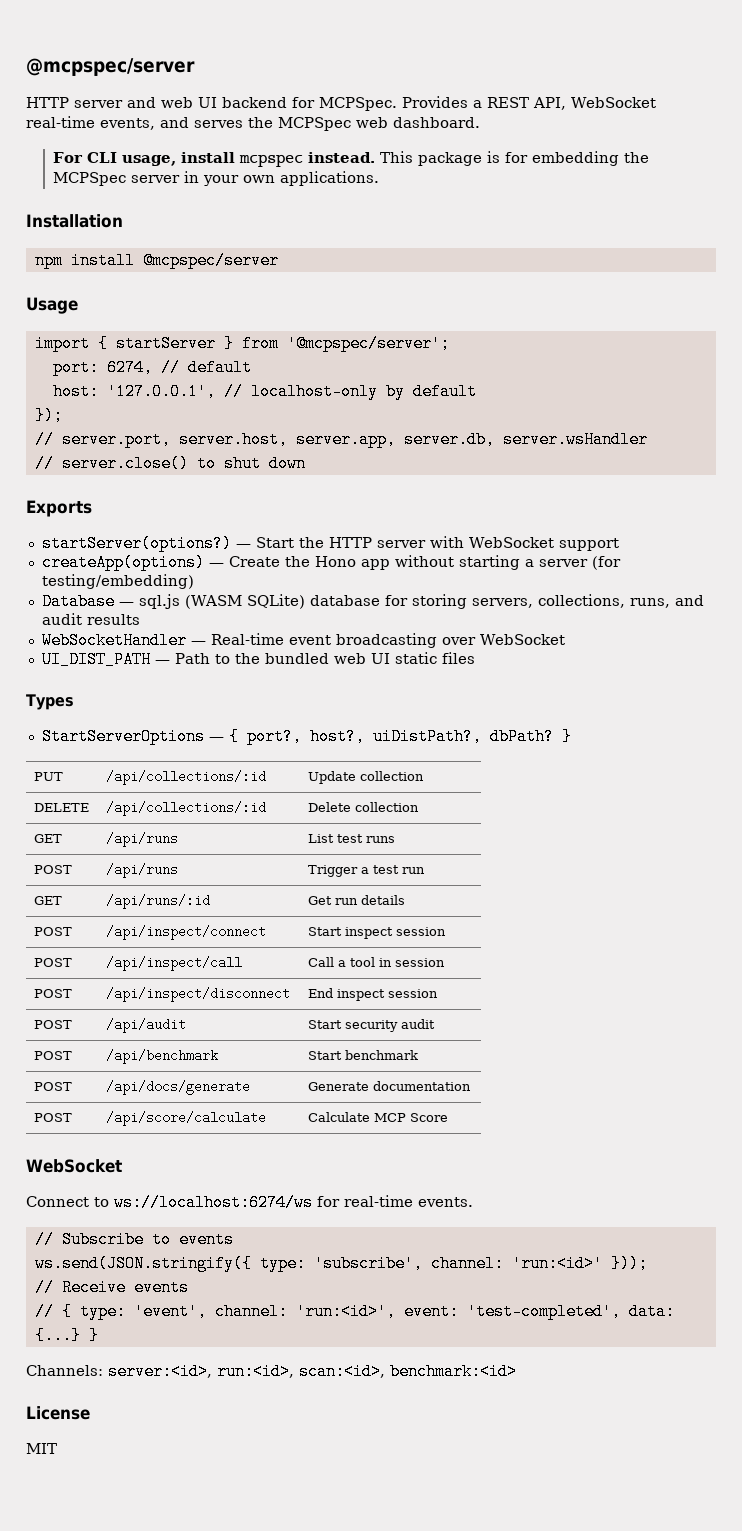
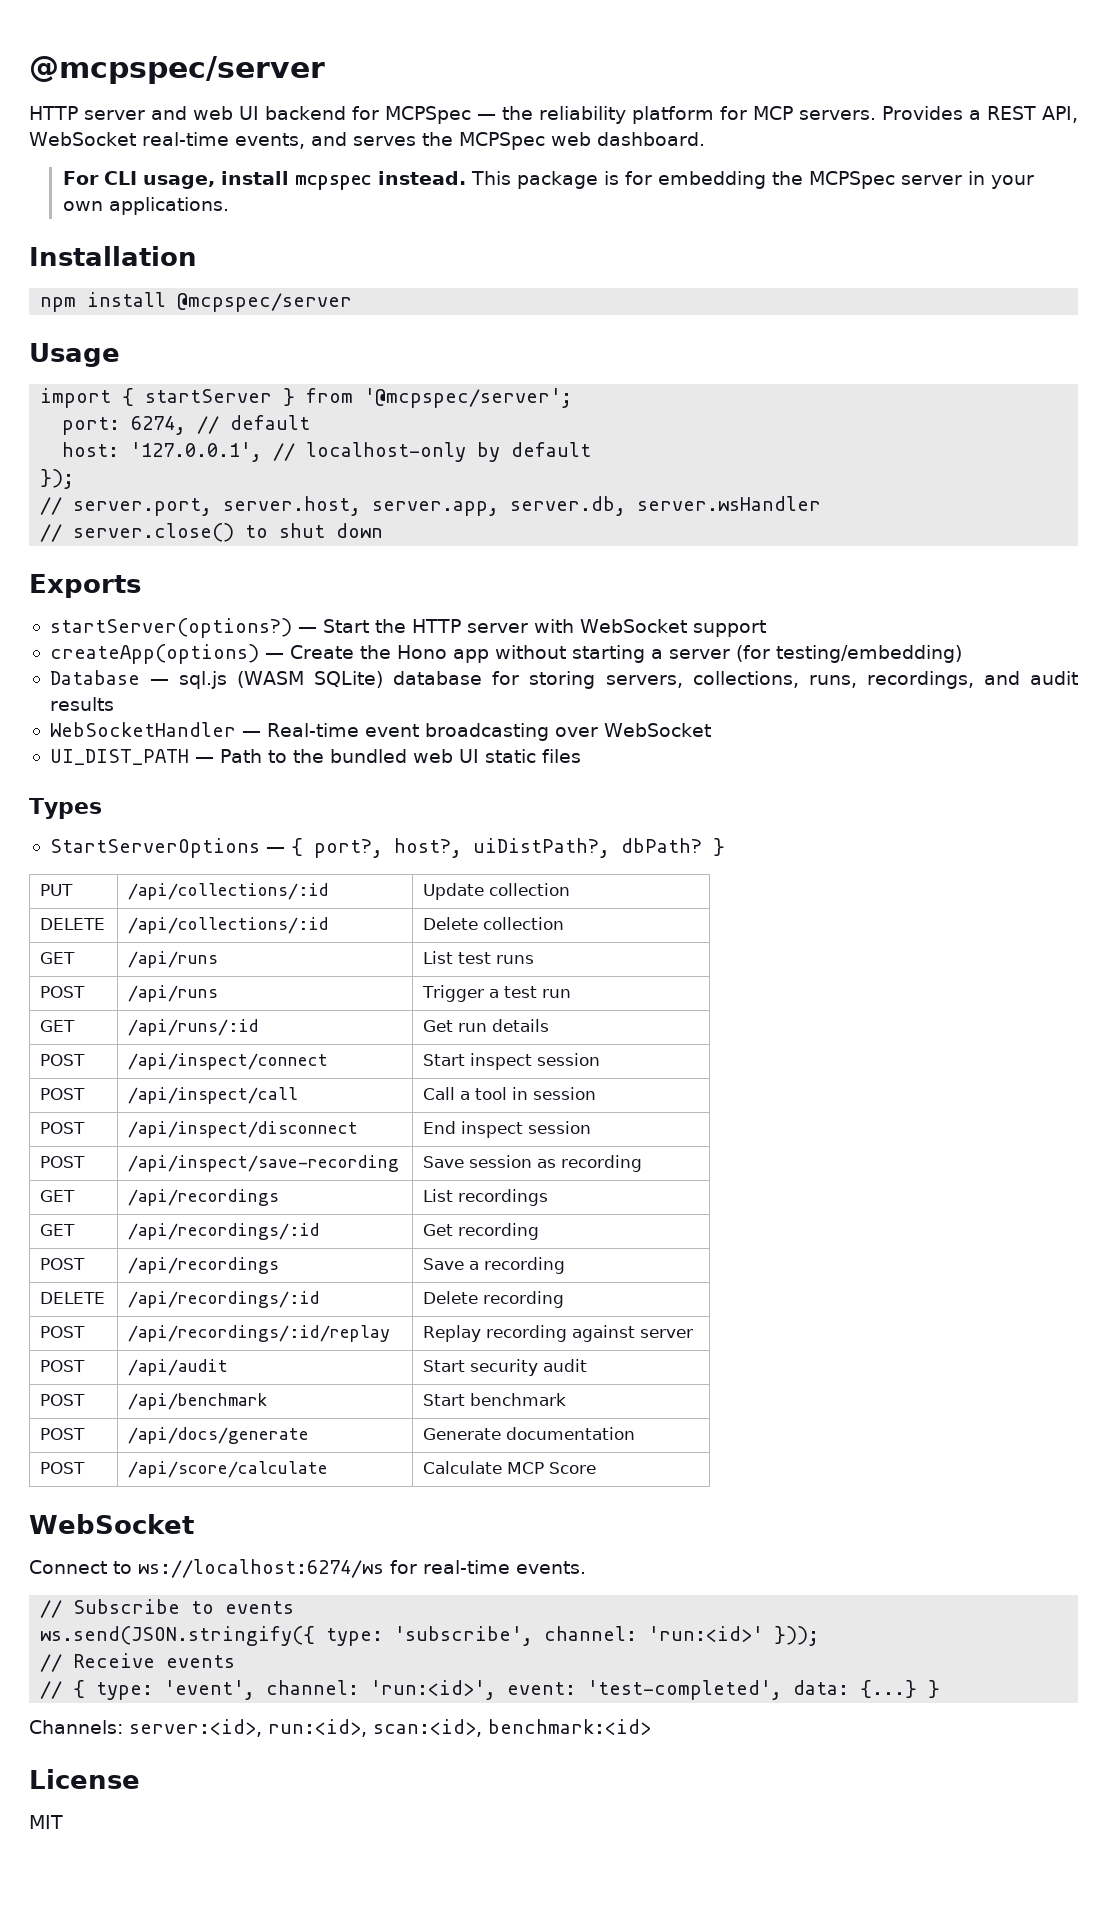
[319,97,397,111] MCPSpec. -> [384,106,876,124] MCPSpec — the reliability platform for MCP servers.
(670, 603) none -> [866,671,974,689] recordings,
(439, 993) none -> [40,1156,86,1168] [128,1155,400,1172] [423,1155,643,1172] [40,1190,76,1202] [128,1189,280,1206] [423,1189,549,1206] [40,1224,76,1236] [128,1223,321,1240] [423,1223,540,1240] [40,1258,86,1270] [128,1257,280,1274] [423,1257,566,1274] [40,1292,106,1304] [128,1291,321,1308] [423,1291,565,1308] [40,1326,86,1338] [128,1325,391,1342] [423,1325,694,1342] // POST | /api/inspect/save-recording | Save session as recording // GET | /api/recordings | List recordings // GET | /api/recordings/:id | Get recording // POST | /api/recordings | Save a recording // DELETE | /api/recordings/:id | Delete recording // POST | /api/recordings/:id/replay | Replay recording against server

